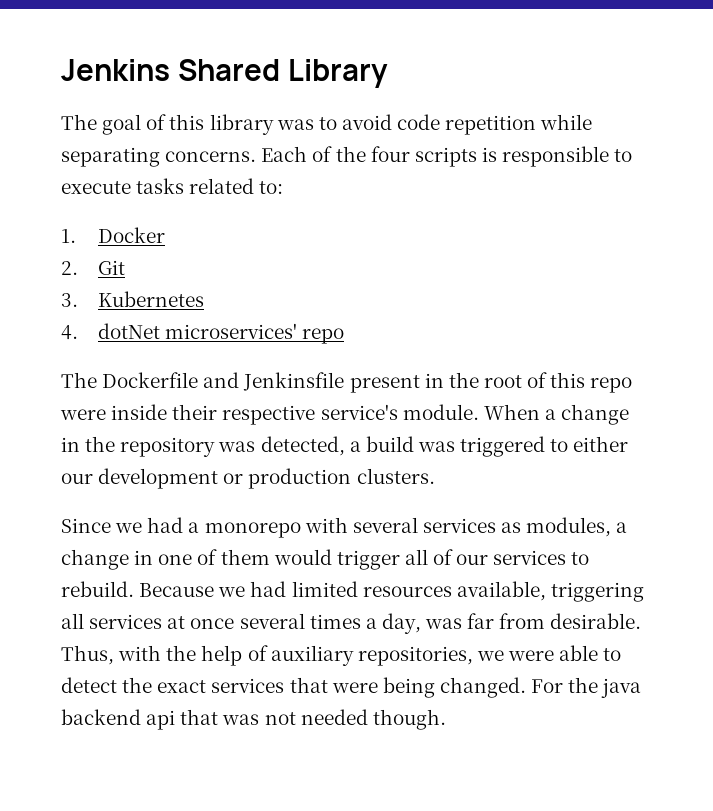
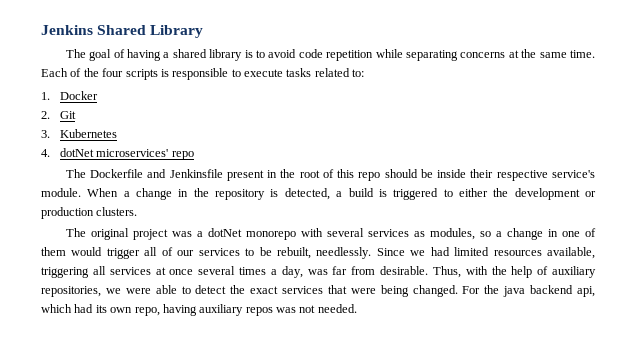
[169,114,314,135] this library was -> [127,49,253,61] having a shared library is
[165,151,257,162] concerns. -> [460,49,596,58] concerns at the same time.
[60,409,106,420] were -> [384,169,433,178] should be
[218,441,256,452] was -> [270,189,279,197] is
[417,441,455,452] was -> [378,189,387,197] is
[61,473,93,484] our -> [493,188,509,197] the
[61,517,200,533] Since we had a -> [65,228,242,240] The original project was a dotNet
(612, 527) none -> [479,231,491,237] so
[61,581,215,597] rebuild. Because -> [259,247,405,259] be rebuilt, needlessly. Since
[146,709,446,730] api that was not needed though. -> [576,286,595,297] [41,304,357,316] api, which had its own repo, having auxiliary repos was not needed.

